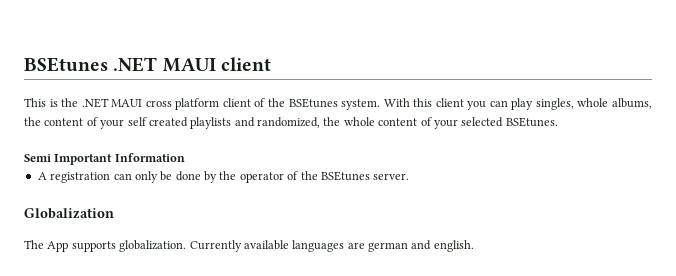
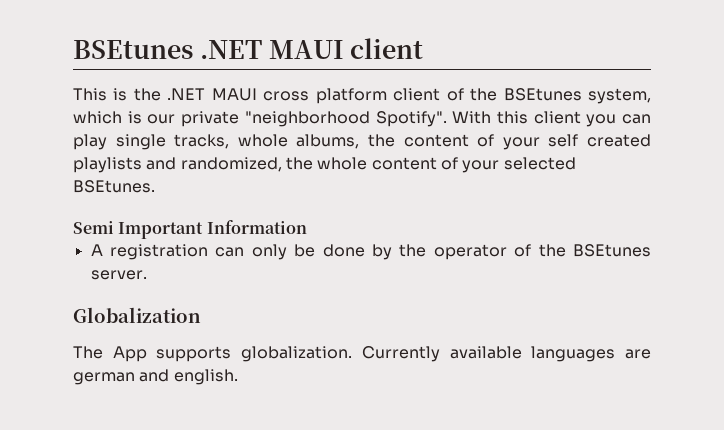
[341,99,381,110] system. -> [588,88,651,104] [73,111,447,127] system, which is our private "neighborhood Spotify".
[535,98,574,110] singles, -> [115,134,230,150] single tracks,

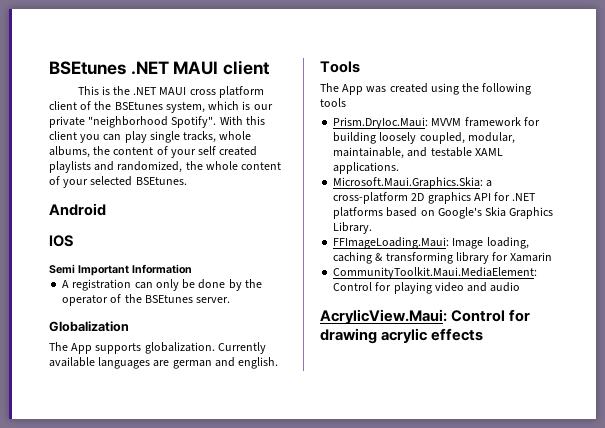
(155, 186) none -> [49,203,106,216] [49,235,73,247] // Android // IOS
(238, 377) none -> [320,61,360,73] [320,83,532,95] [320,98,346,107] [333,117,540,129] [333,132,515,144] [333,147,503,159] [333,162,400,174] [333,177,493,189] [333,192,537,204] [333,207,554,219] [333,222,373,234] [333,237,529,249] [333,252,553,264] [333,267,538,279] [333,282,521,294] [320,309,531,324] [320,328,484,344] // Tools // The App was created using the following tools // Prism.DryIoc.Maui: MVVM framework for building loosely coupled, modular, maintainable, and testable XAML applications. // Microsoft.Maui.Graphics.Skia: a cross-platform 2D graphics API for .NET platforms based on Google's Skia Graphics Library. // FFImageLoading.Maui: Image loading, caching & transforming library for Xamarin // CommunityToolkit.Maui.MediaElement: Control for playing video and audio // AcrylicView.Maui: Control for drawing acrylic effects

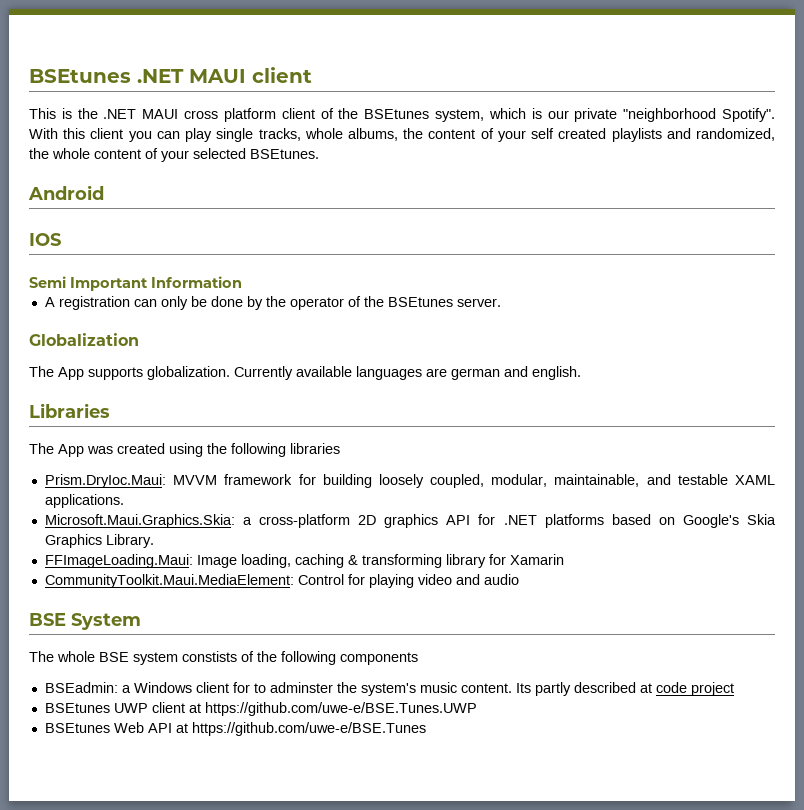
[320,61,360,73] Tools -> [29,403,110,418] Libraries
[320,98,346,107] tools -> [290,443,340,454] libraries
[320,309,531,324] [320,328,484,344] AcrylicView.Maui: Control for drawing acrylic effects -> [29,613,141,630] [29,651,418,665] [44,682,734,696] [44,702,477,716] [44,722,426,736] BSE System // The whole BSE system constists of the following components // BSEadmin: a Windows client for to adminster the system's music content. Its partly described at code project // BSEtunes UWP client at https://github.com/uwe-e/BSE.Tunes.UWP // BSEtunes Web API at https://github.com/uwe-e/BSE.Tunes

